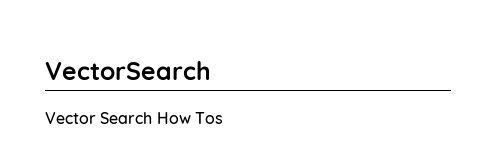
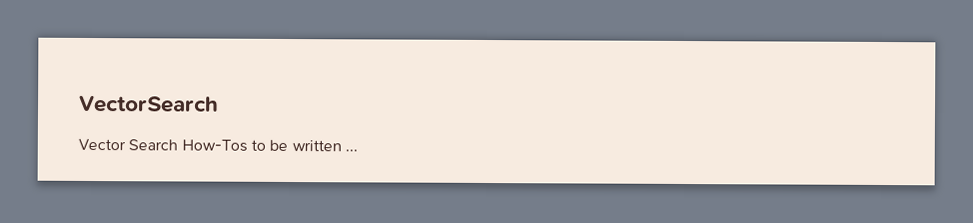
[156,112,223,124] How Tos -> [181,139,358,152] How-Tos to be written ...

